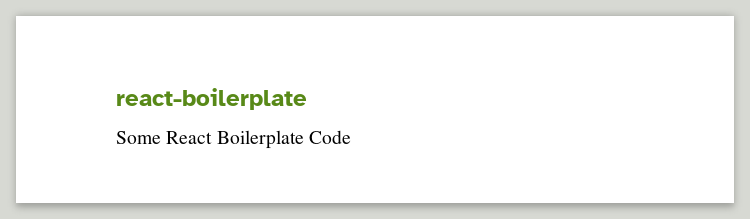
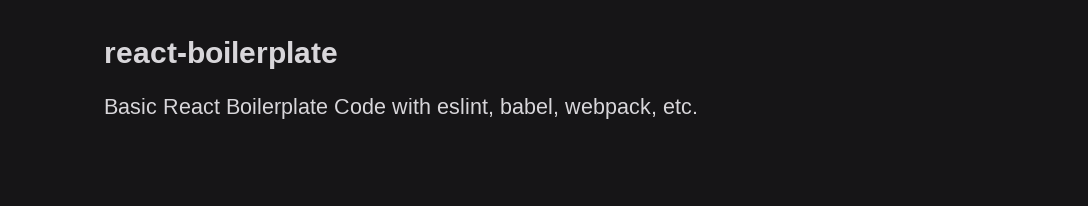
[116,131,161,144] Some -> [104,98,157,114] Basic
(351, 137) none -> [391,98,698,119] with eslint, babel, webpack, etc.

